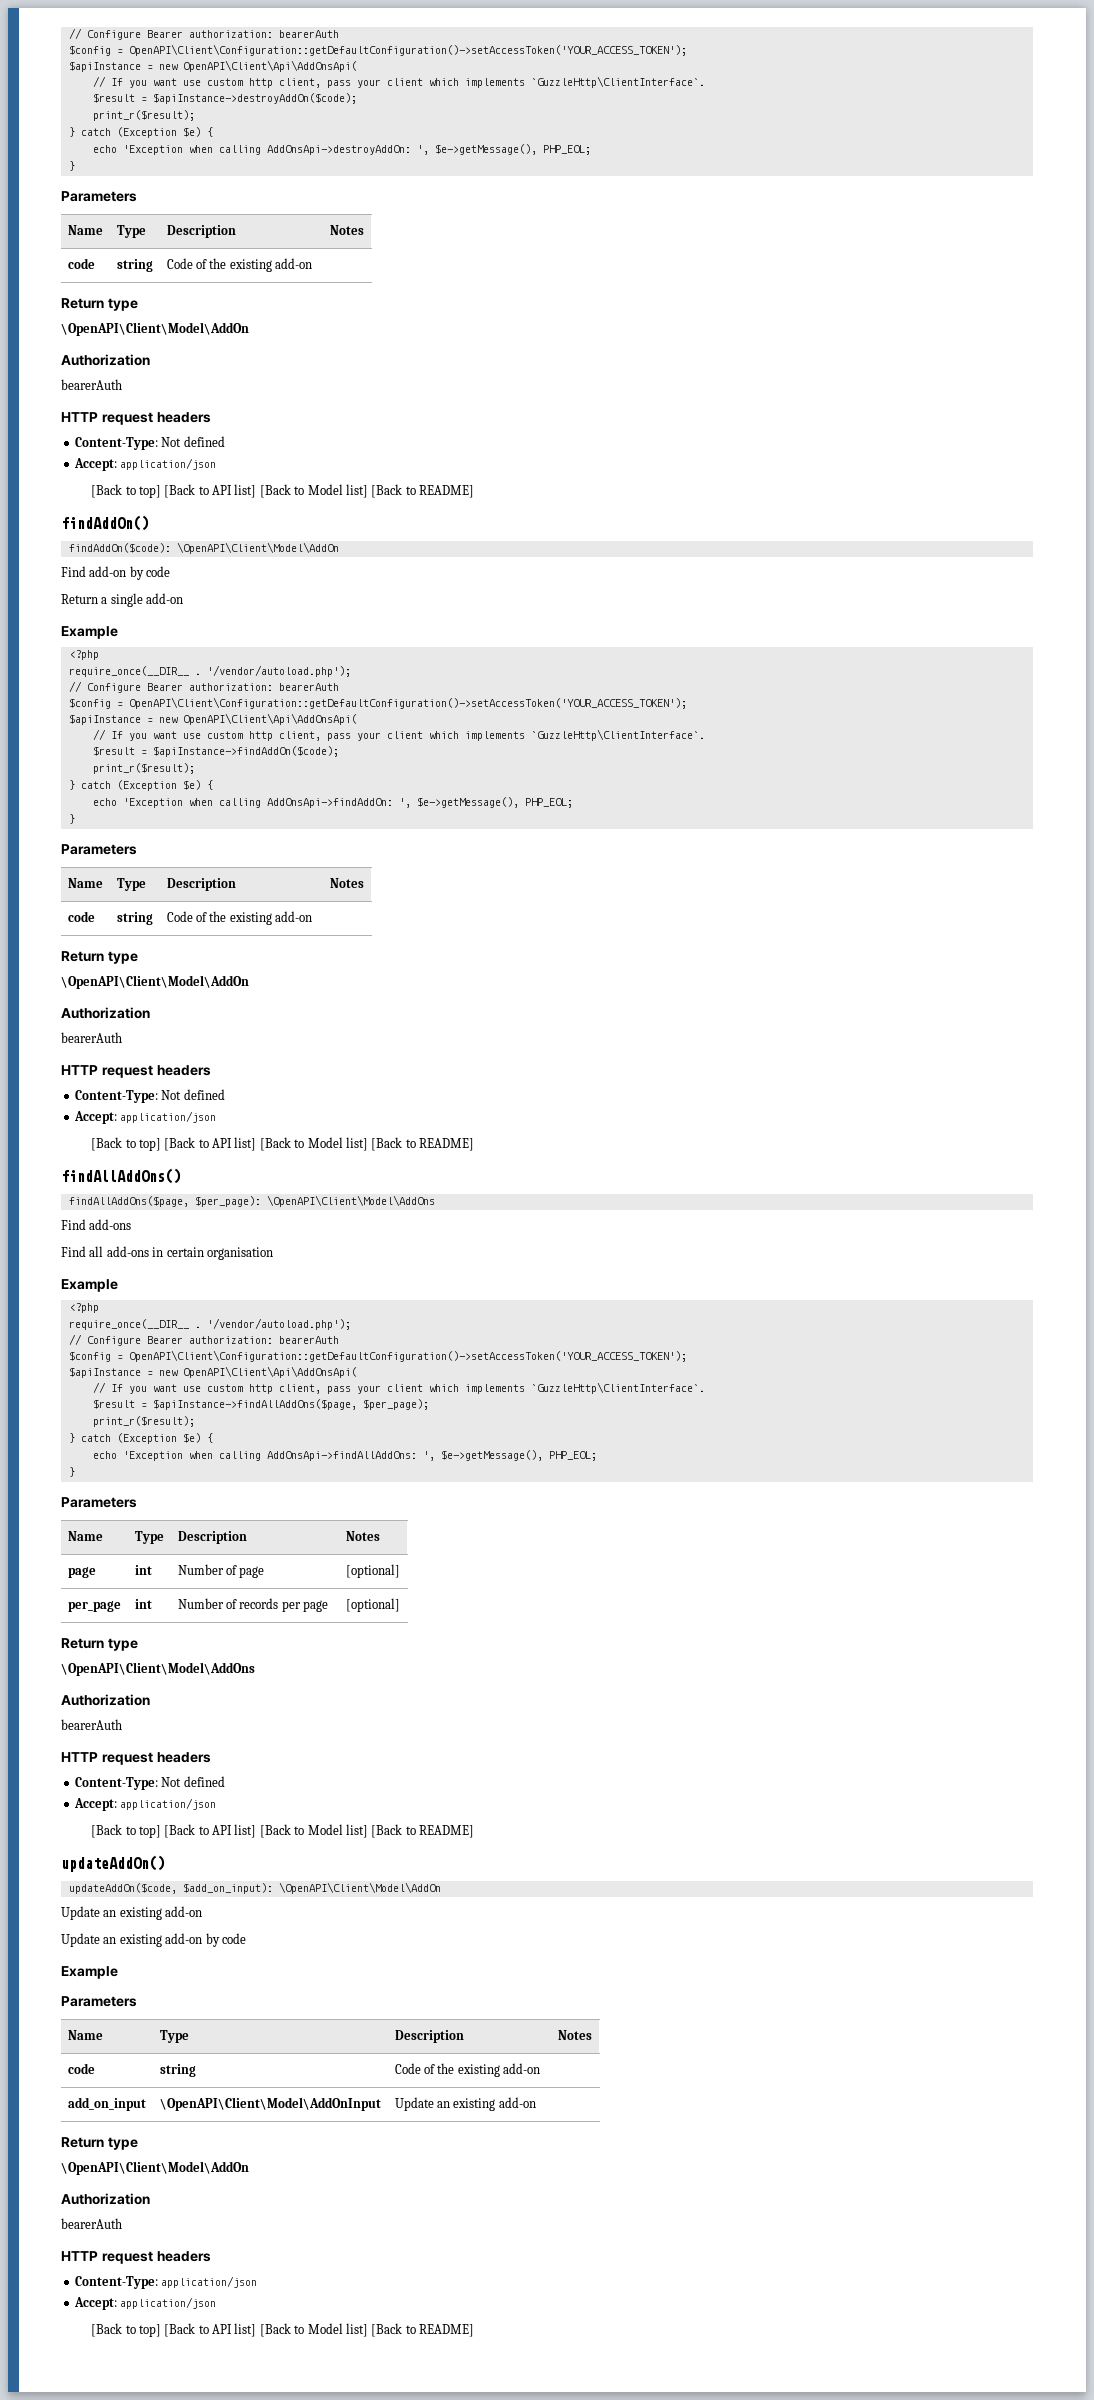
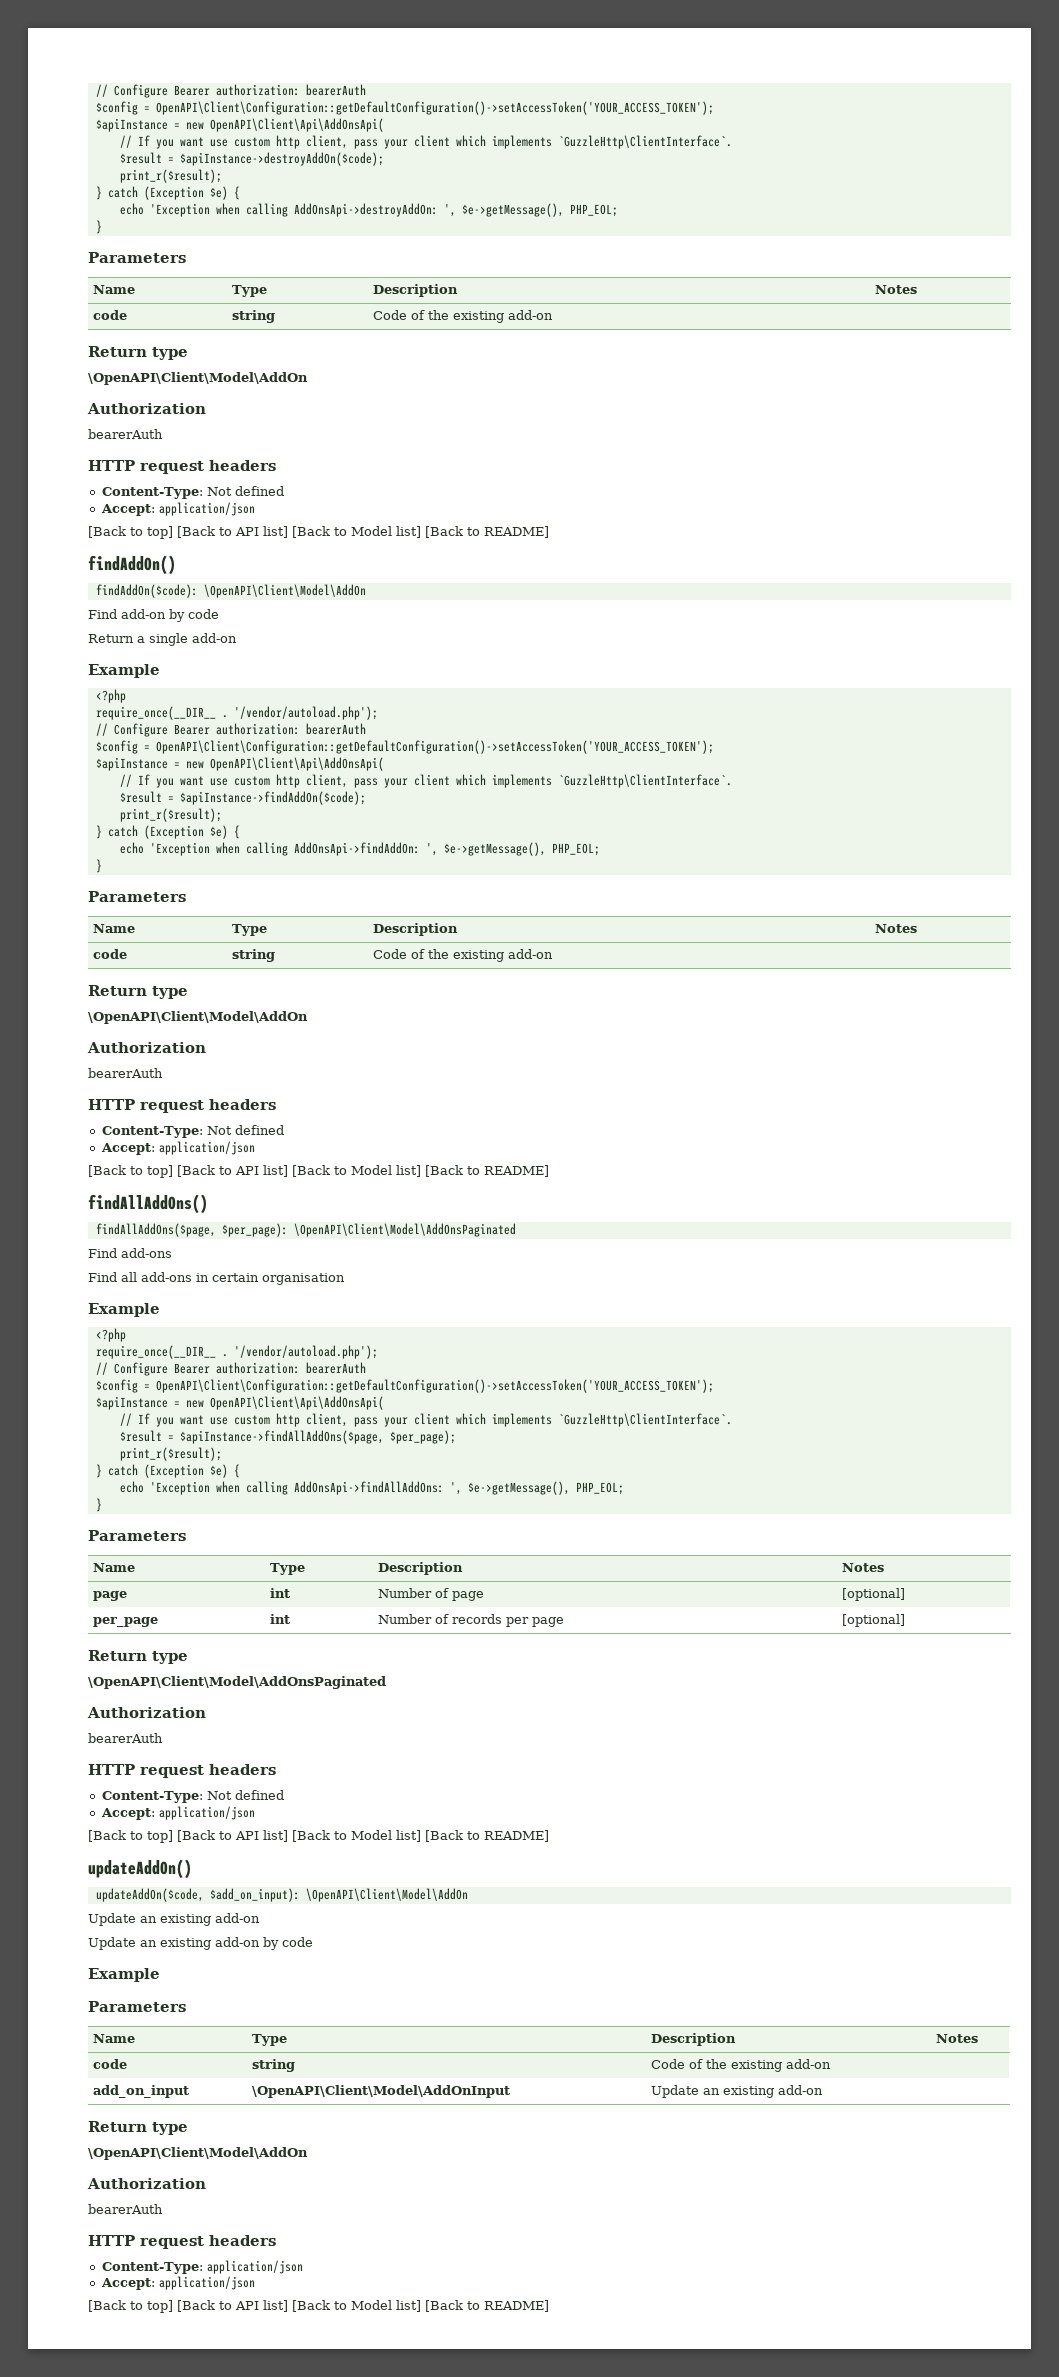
[266,1195,435,1207] \OpenAPI\Client\Model\AddOns -> [293,1223,516,1237] \OpenAPI\Client\Model\AddOnsPaginated
[61,1662,255,1676] \OpenAPI\Client\Model\AddOns -> [88,1676,386,1689] \OpenAPI\Client\Model\AddOnsPaginated

